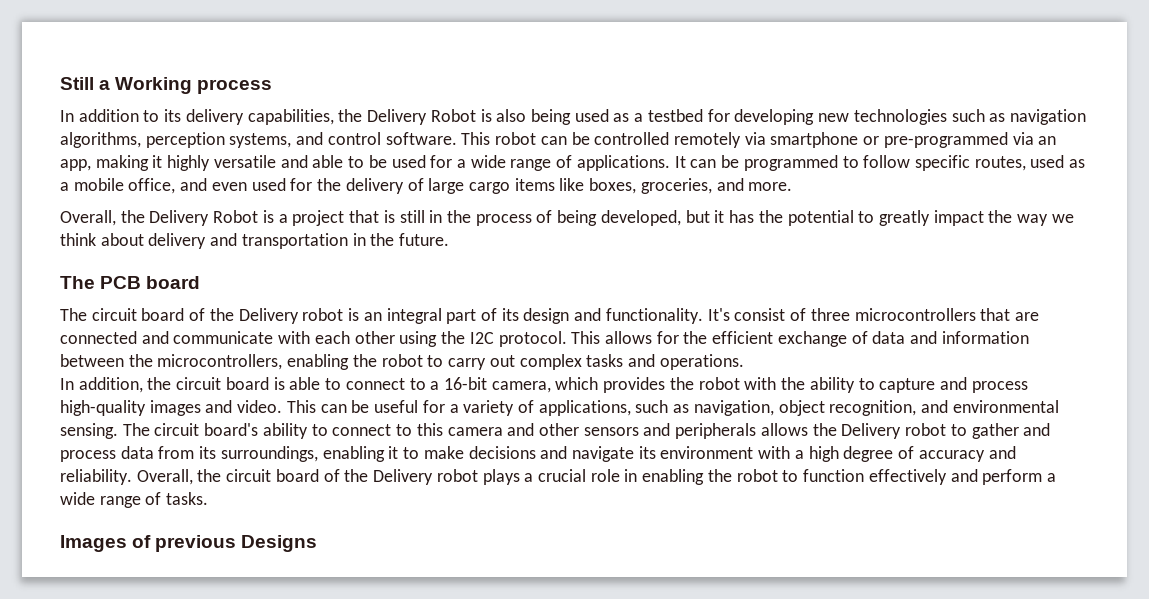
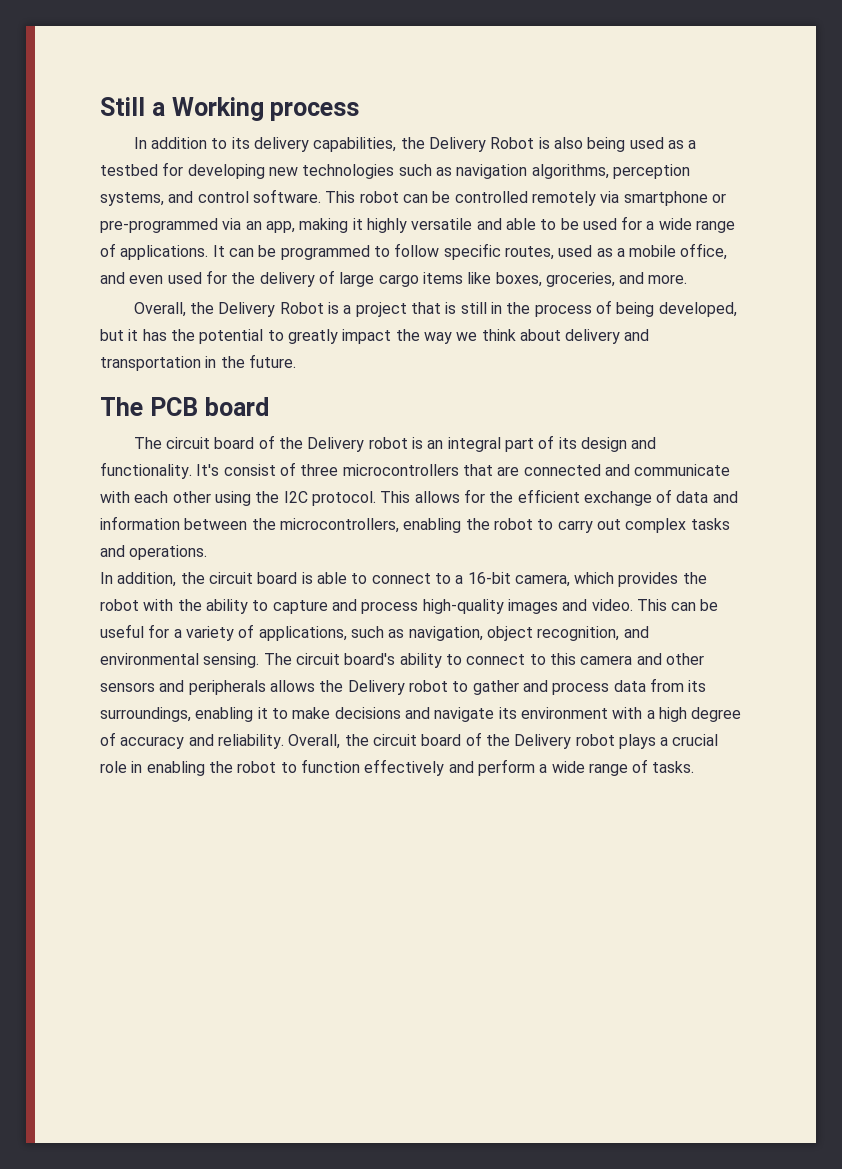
[60,535,318,552] // Images of previous Designs -> (695, 767) none

